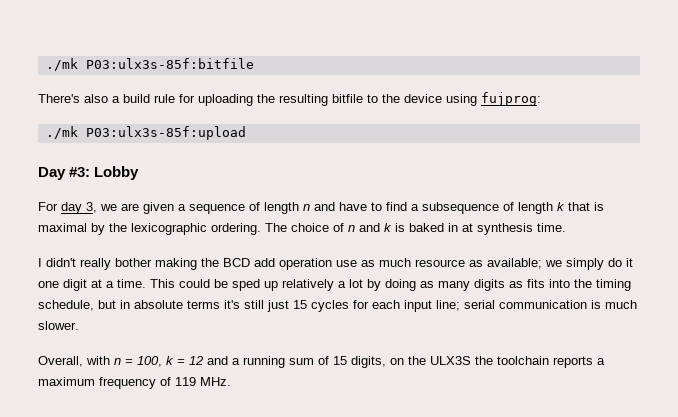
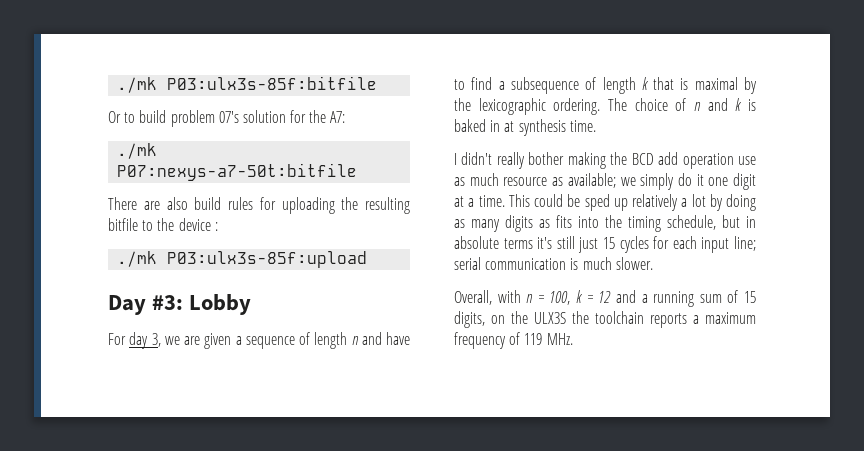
[38,94,175,103] There's also a build rule -> [108,110,346,127] [117,143,158,159] [117,163,358,181] [108,197,253,210] Or to build problem 07's solution for the A7: // ./mk P07:nexys-a7-50t:bitfile // There are also build rules
[446,92,541,106] using fujprog: -> [214,222,218,231] :

